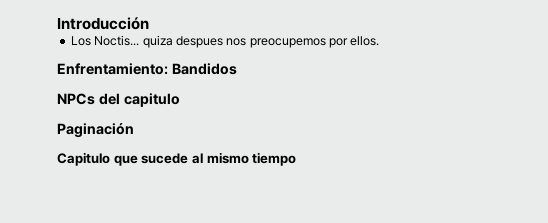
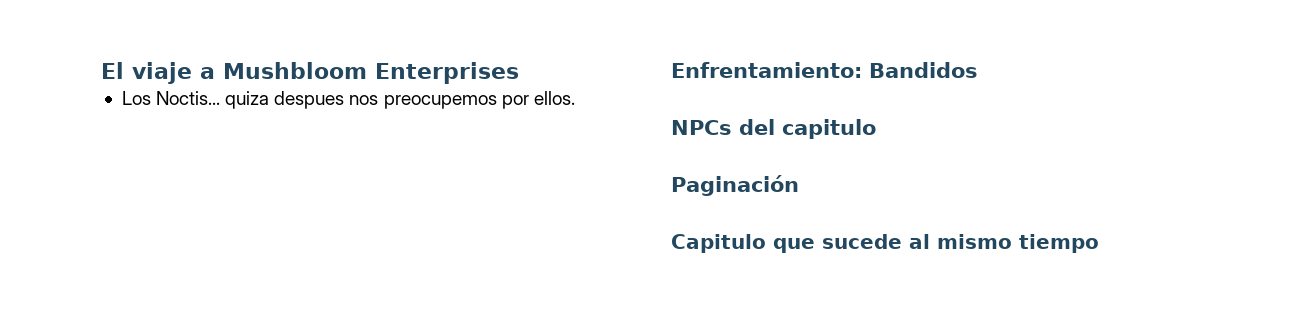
[57,17,149,30] Introducción -> [101,62,519,84] El viaje a Mushbloom Enterprises

